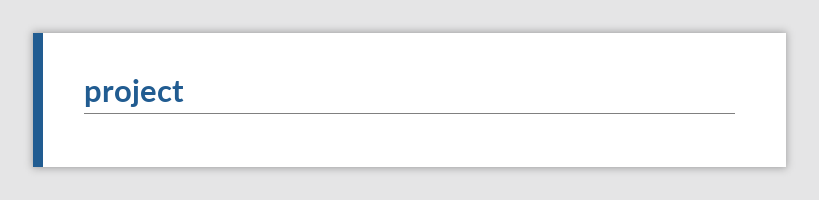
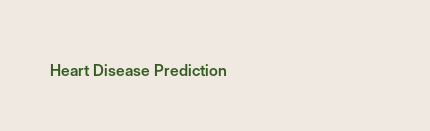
[84,79,184,107] project -> [50,64,228,76] Heart Disease Prediction

